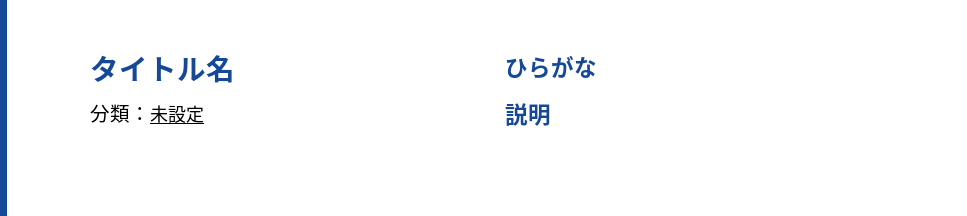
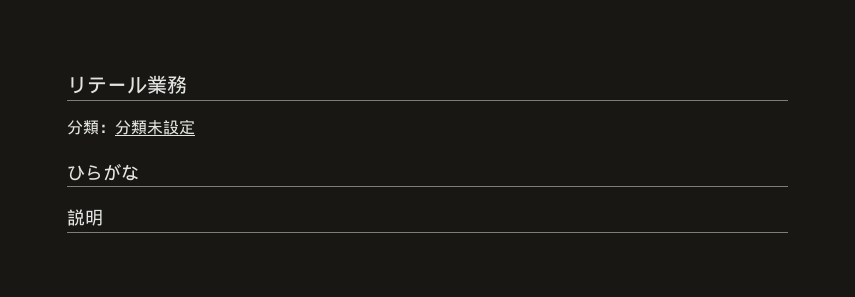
[90,55,235,83] タイトル名 -> [67,75,187,94] リテール業務
(150, 114) none -> [115,120,147,135] 分類

